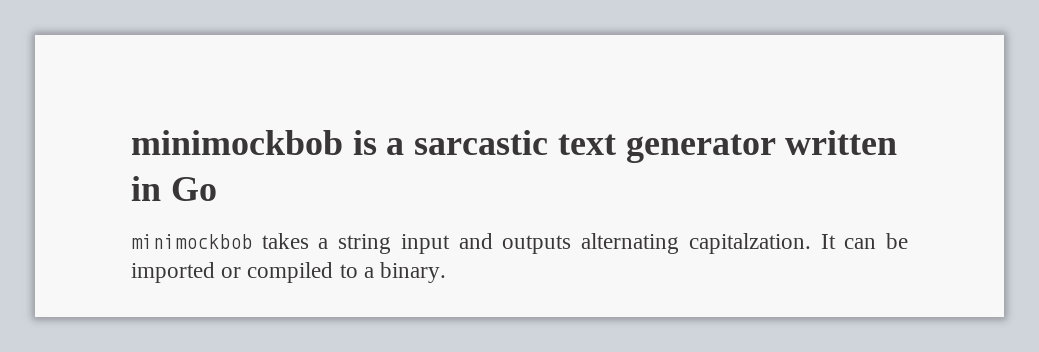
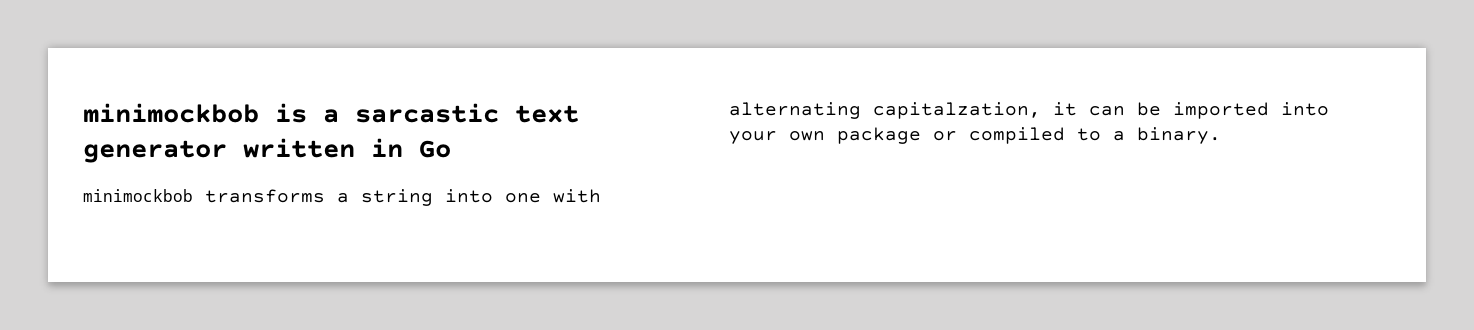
[261,233,309,249] takes -> [205,189,325,203] transforms
[400,233,909,254] [131,262,215,283] input and outputs alternating capitalzation. It can be imported -> [445,189,601,203] [729,102,1329,119] [729,127,921,144] into one with alternating capitalzation, it can be imported into your own package

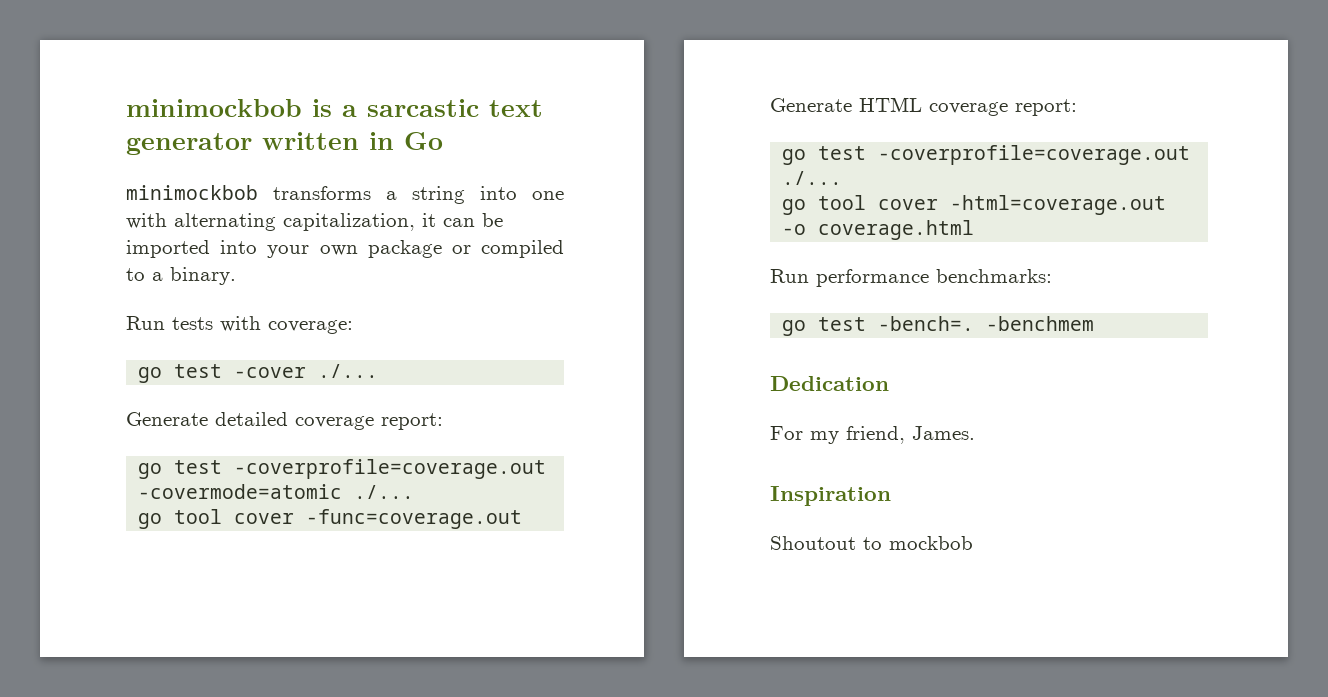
[873,102,1041,119] capitalzation, -> [283,213,415,231] capitalization,
(1221, 135) none -> [126,316,353,334] [138,364,379,383] [126,412,443,430] [138,459,547,479] [138,484,415,499] [138,509,523,529] [770,97,1077,116] [782,145,1191,165] [782,171,843,185] [782,195,1167,215] [782,220,975,240] [770,269,1052,287] [782,316,1095,336] [770,376,889,391] [770,426,975,444] [770,486,891,506] [770,536,973,550] // Run tests with coverage: // go test -cover ./... // Generate detailed coverage report: // go test -coverprofile=coverage.out -covermode=atomic ./... // go tool cover -func=coverage.out // Generate HTML coverage report: // go test -coverprofile=coverage.out ./... // go tool cover -html=coverage.out -o coverage.html // Run performance benchmarks: // go test -bench=. -benchmem // Dedication // For my friend, James. // Inspiration // Shoutout to mockbob

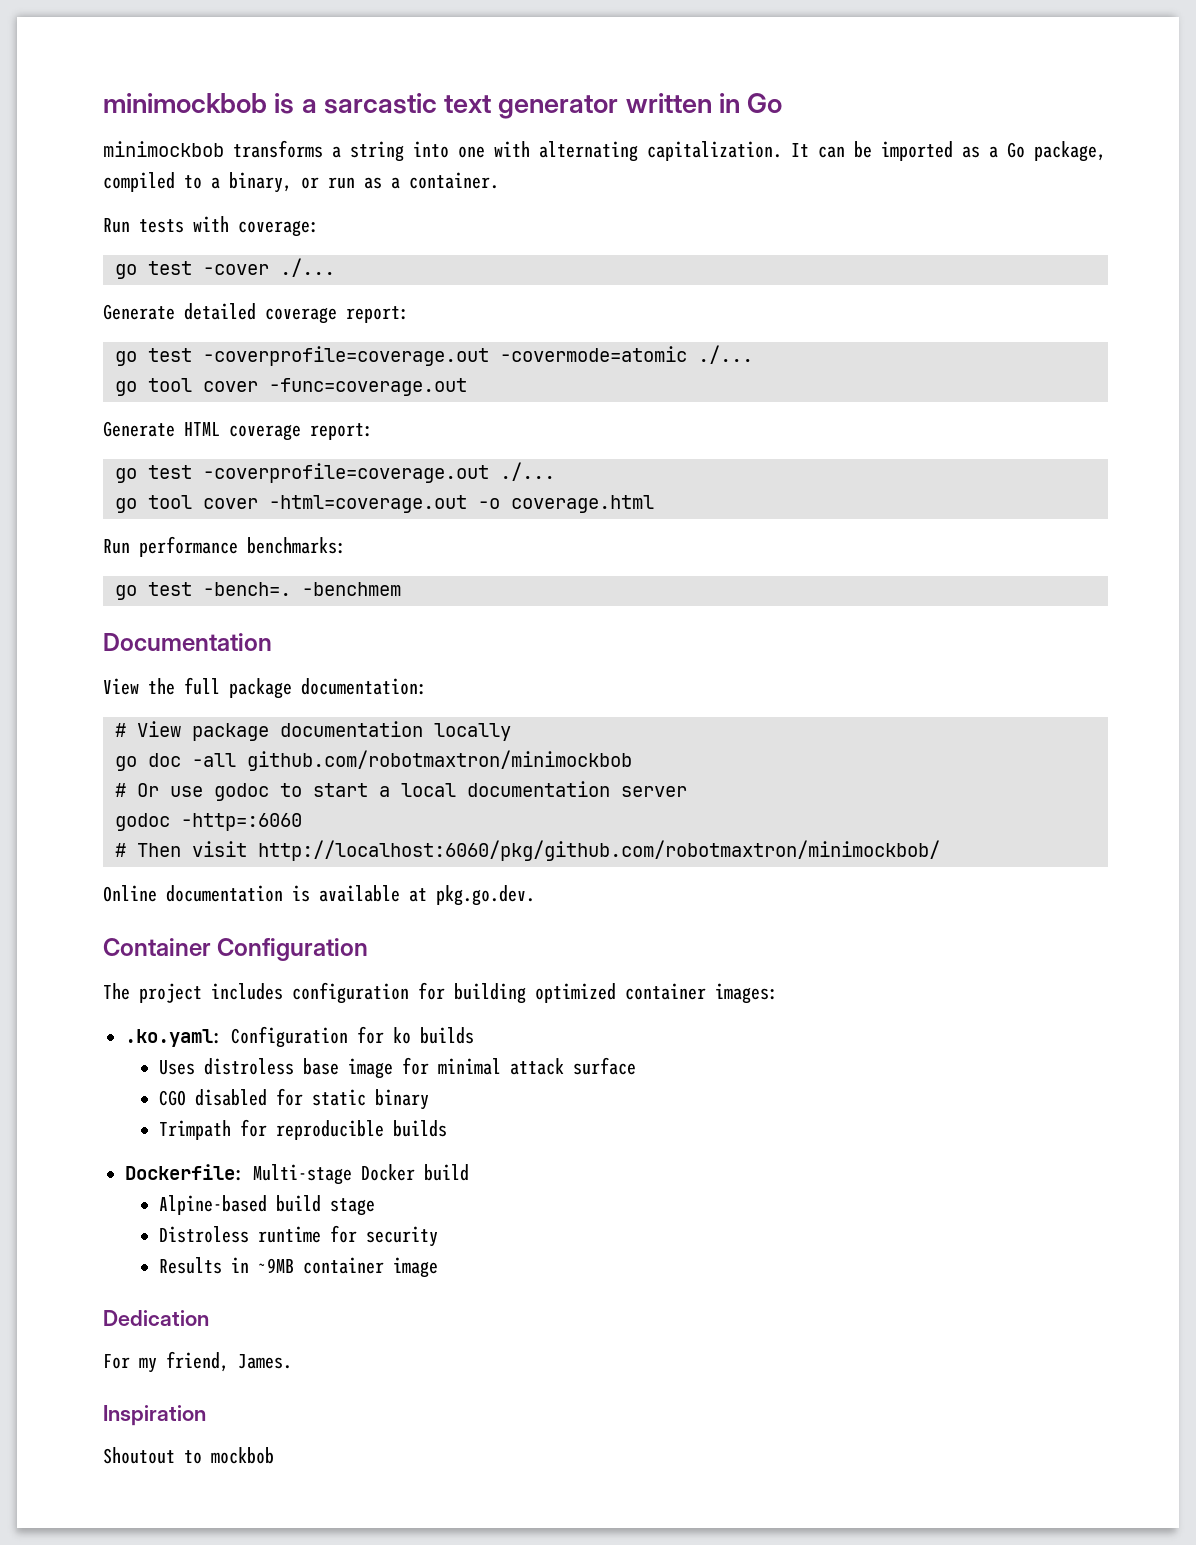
[283,213,436,231] capitalization, it -> [647,141,809,161] capitalization. It
[220,240,564,258] [126,267,236,285] into your own package or compiled to a binary. -> [962,141,1106,162] [103,172,499,193] as a Go package, compiled to a binary, or run as a container.
(1095, 323) none -> [103,633,272,651] [103,677,427,699] [115,721,511,741] [115,750,632,771] [115,781,687,801] [115,813,302,831] [115,840,940,861] [103,885,535,906] [103,938,369,961] [103,982,778,1004] [125,1026,474,1048] [159,1057,637,1079] [159,1088,430,1110] [159,1119,448,1140] [125,1164,469,1185] [159,1195,376,1216] [159,1225,439,1247] [159,1257,439,1278] // Documentation // View the full package documentation: // # View package documentation locally // go doc -all github.com/robotmaxtron/minimockbob // # Or use godoc to start a local documentation server // godoc -http=:6060 // # Then visit http://localhost:6060/pkg/github.com/robotmaxtron/minimockbob/ // Online documentation is available at pkg.go.dev. // Container Configuration // The project includes configuration for building optimized container images: // .ko.yaml: Configuration for ko builds // Uses distroless base image for minimal attack surface // CGO disabled for static binary // Trimpath for reproducible builds // Dockerfile: Multi-stage Docker build // Alpine-based build stage // Distroless runtime for security // Results in ~9MB container image

